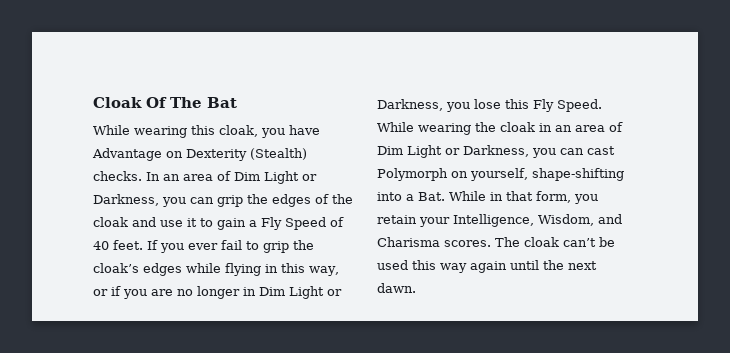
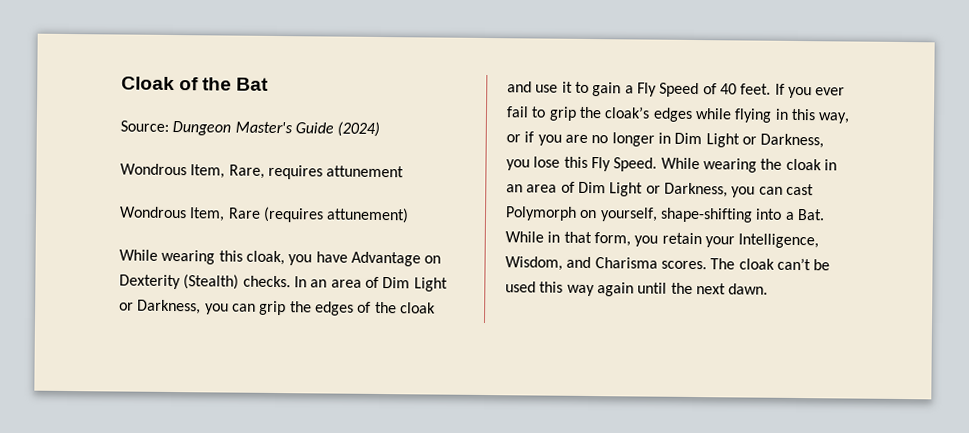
[146,97,202,108] Of The -> [179,77,233,91] of the
(237, 102) none -> [120,120,381,138] [120,163,405,180] [119,206,410,224] // Source: Dungeon Master's Guide (2024) // Wondrous Item, Rare, requires attunement // Wondrous Item, Rare (requires attunement)

